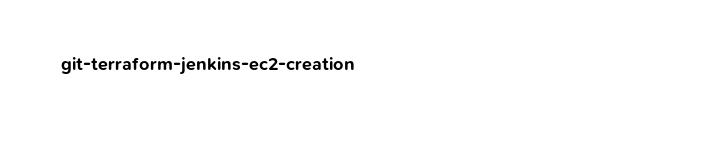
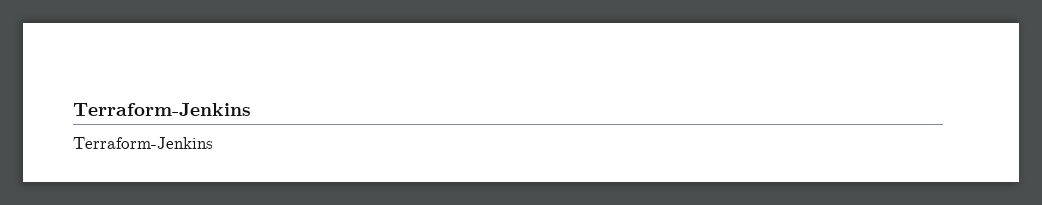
[61,57,355,75] git-terraform-jenkins-ec2-creation -> [73,103,251,116] [73,137,213,149] Terraform-Jenkins // Terraform-Jenkins

